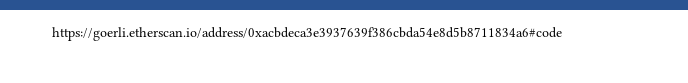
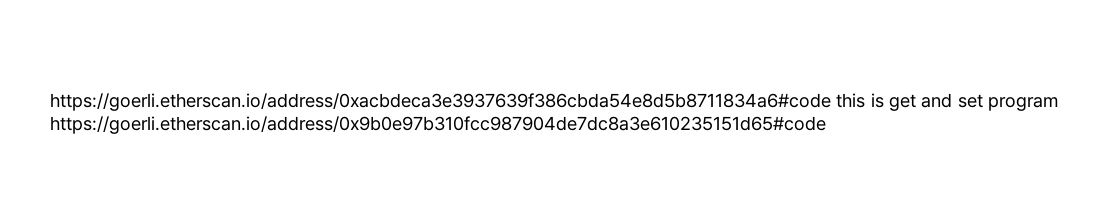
(562, 34) none -> [836,93,1059,111] [50,116,826,134] this is get and set program https://goerli.etherscan.io/address/0x9b0e97b310fcc987904de7dc8a3e610235151d65#code

